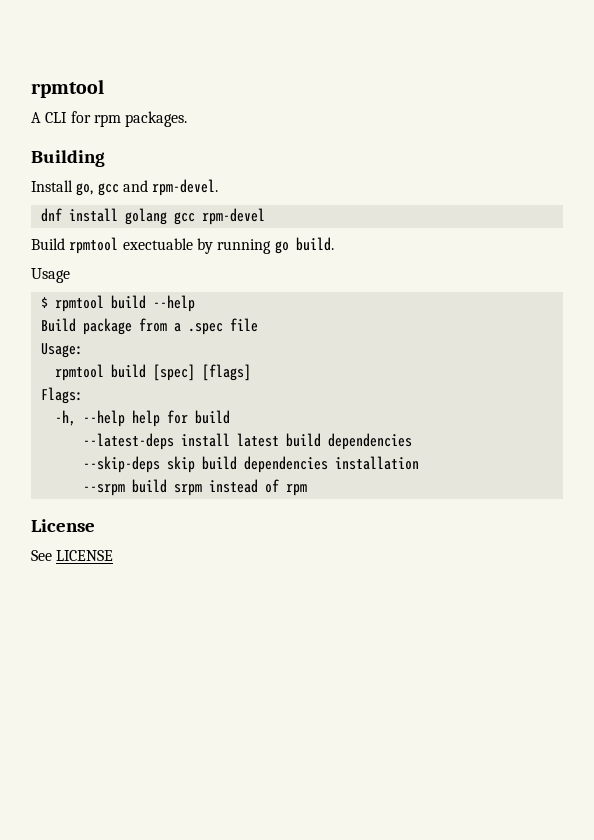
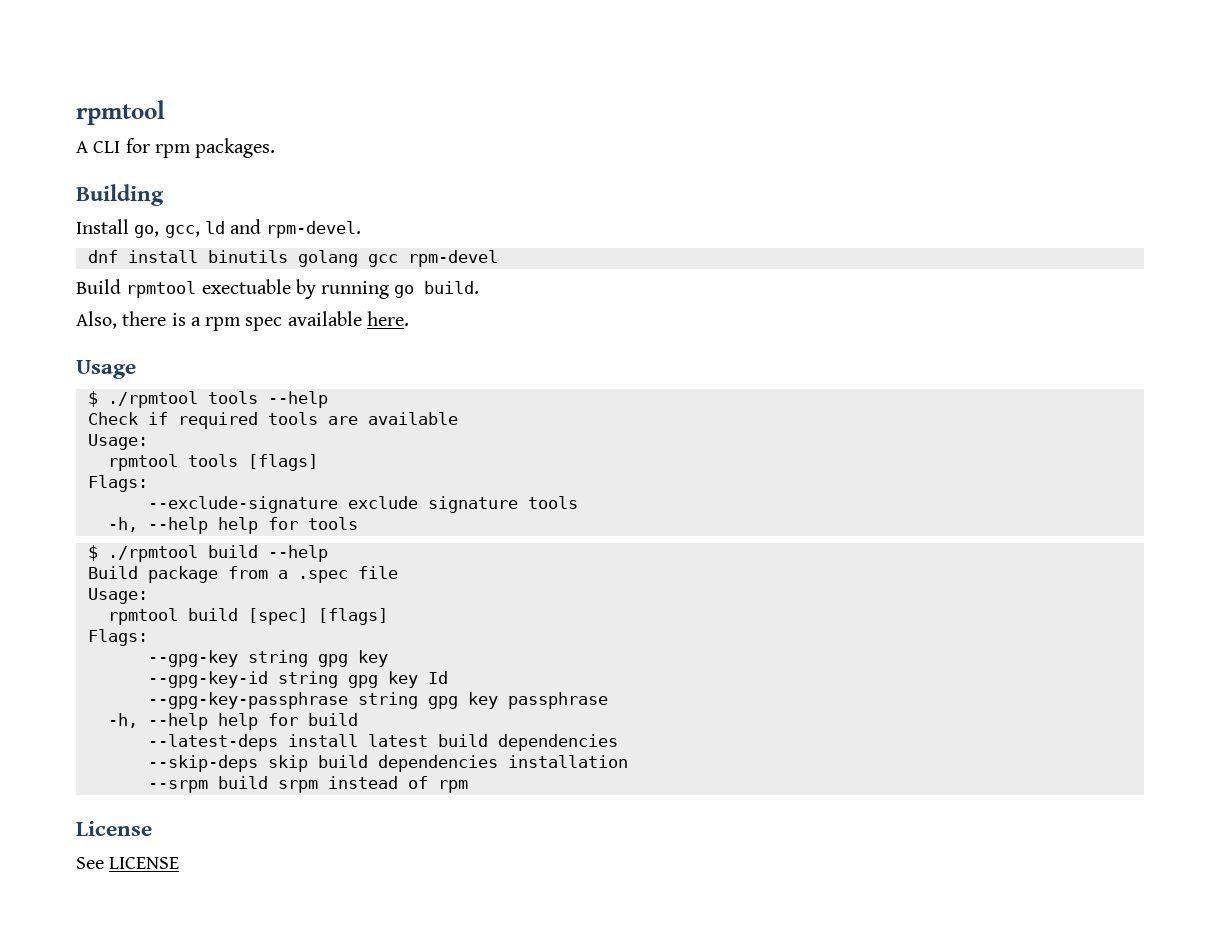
[97,183,119,196] gcc -> [164,221,225,238] gcc, ld
(118, 215) none -> [207,250,288,263] binutils
[31,268,70,283] [40,295,104,312] Usage // $ rpmtool -> [76,311,409,331] [76,360,136,379] [87,391,328,408] [87,412,458,429] [87,434,148,450] [107,454,318,471] [87,475,148,492] [147,496,578,513] [107,517,358,534] [87,545,198,562] Also, there is a rpm spec available here. // Usage // $ ./rpmtool tools --help // Check if required tools are available // Usage: // rpmtool tools [flags] // Flags: // --exclude-signature exclude signature tools // -h, --help help for tools // $ ./rpmtool
(83, 395) none -> [147,650,388,667] [147,671,448,688] [147,692,608,709] // --gpg-key string gpg key // --gpg-key-id string gpg key Id // --gpg-key-passphrase string gpg key passphrase

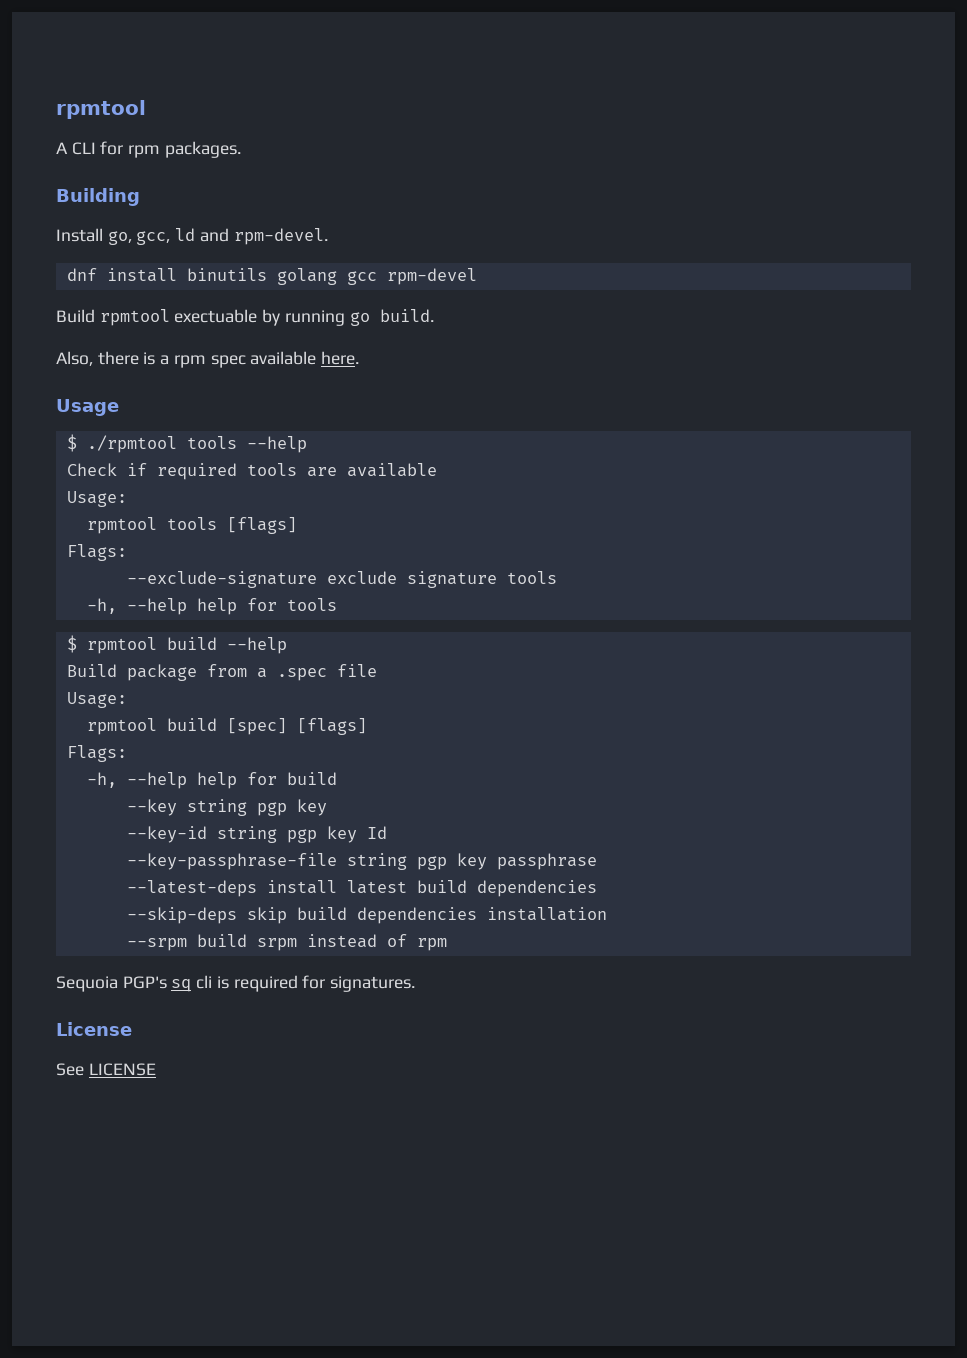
[107,545,198,562] ./rpmtool -> [86,637,157,654] rpmtool
[147,650,388,667] [147,671,448,688] [147,692,608,709] // --gpg-key string gpg key // --gpg-key-id string gpg key Id // --gpg-key-passphrase string gpg key passphrase -> (127, 753) none
(358, 719) none -> [126,799,327,816] [126,826,387,843] [126,853,597,870] // --key string pgp key // --key-id string pgp key Id // --key-passphrase-file string pgp key passphrase
(468, 786) none -> [56,975,416,992] // Sequoia PGP's sq cli is required for signatures.

